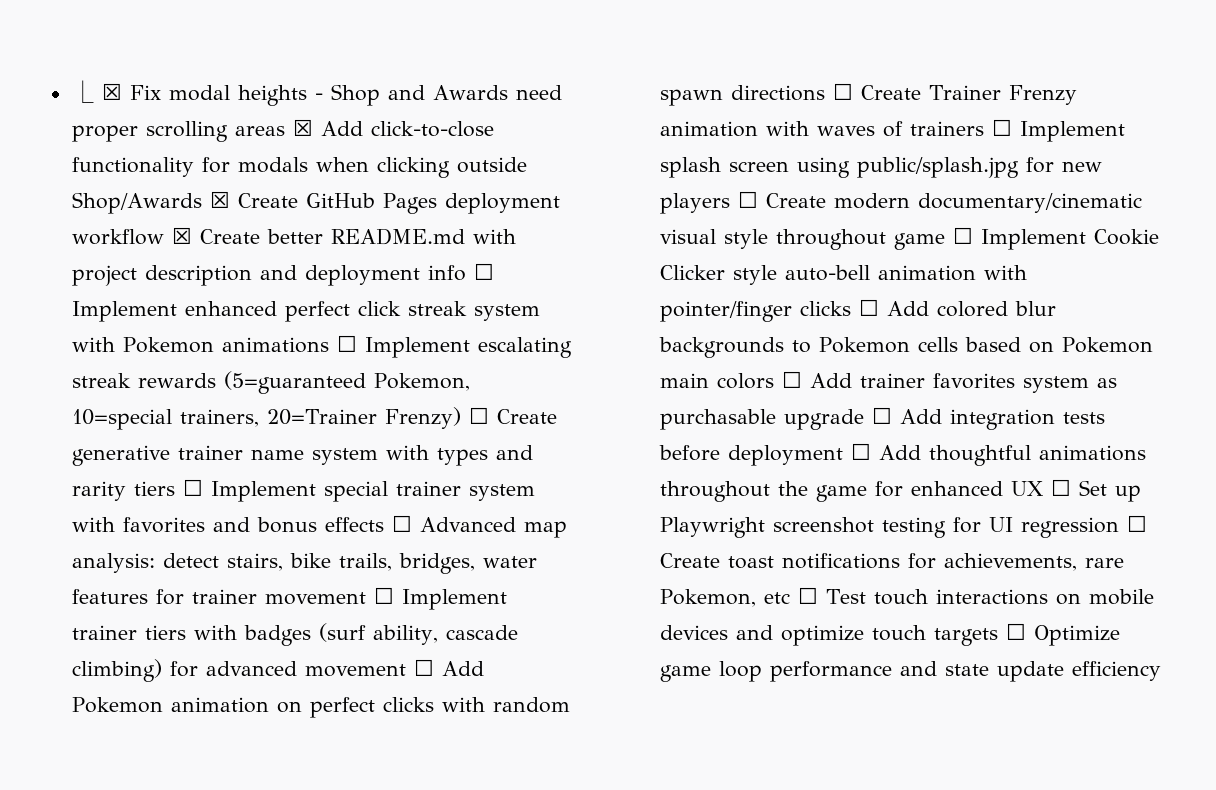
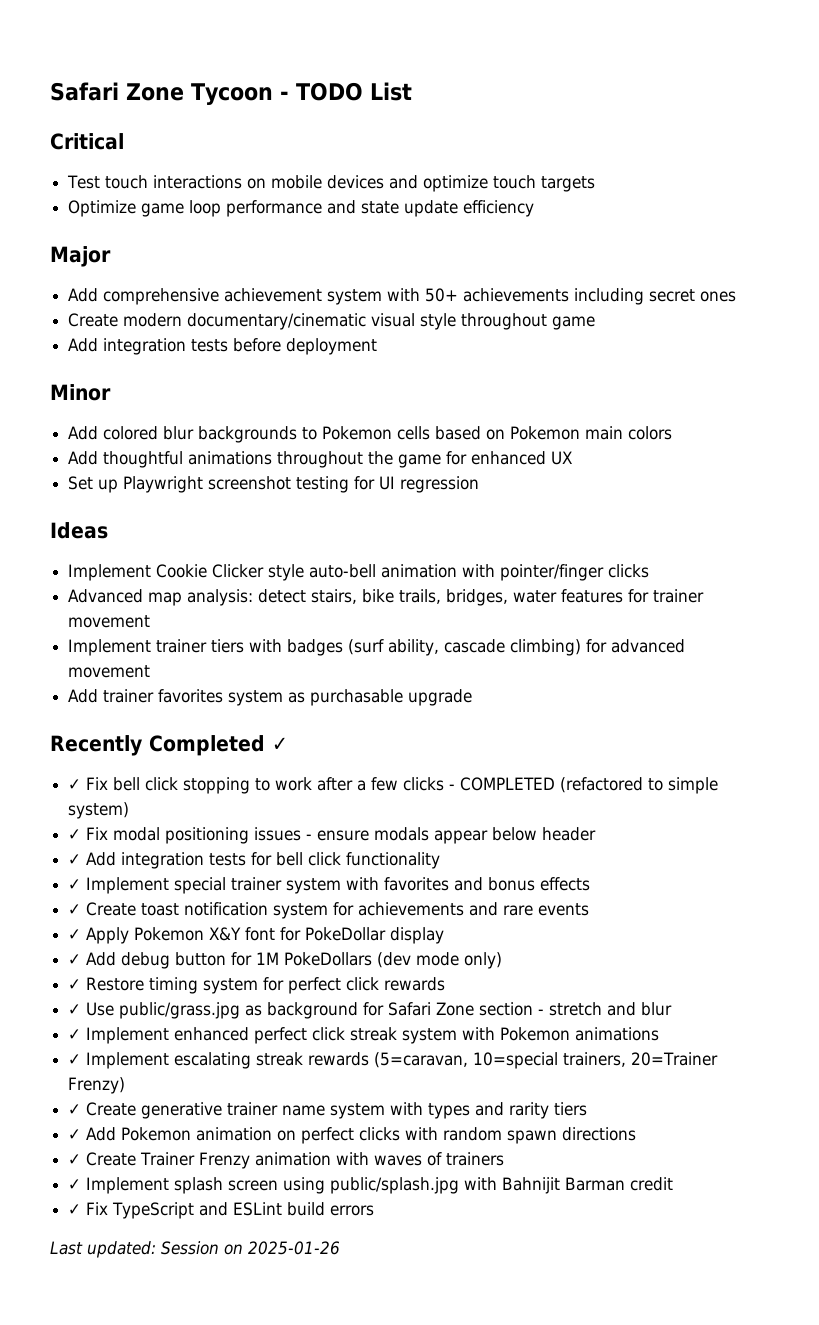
[71,80,562,106] [71,119,494,142] [71,157,527,178] [71,191,560,214] [71,227,516,245] [71,263,494,286] [71,301,540,322] [71,335,572,358] [71,371,470,394] [71,407,557,430] [71,445,533,466] [71,479,535,502] [71,515,412,533] ⎿ ☒ Fix modal heights - Shop and Awards need proper scrolling areas ☒ Add click-to-close functionality for modals when clicking outside Shop/Awards ☒ Create GitHub Pages deployment workflow ☒ Create better README.md with project description and deployment info ☐ Implement enhanced perfect click streak system with Pokemon animations ☐ Implement escalating streak rewards (5=guaranteed Pokemon, 10=special trainers, 20=Trainer Frenzy) ☐ Create generative trainer name system with types and rarity tiers ☐ Implement special trainer system with favorites and bonus effects ☐ -> [50,82,412,105] [50,133,124,150] [67,175,596,192] [68,200,535,217] [50,246,111,267] [68,288,737,305] [68,313,596,330] [68,338,378,355] [50,384,111,401] [68,426,673,443] [68,451,573,468] [68,476,480,493] [50,522,108,539] [68,564,650,581] Safari Zone Tycoon - TODO List // Critical // Test touch interactions on mobile devices and optimize touch targets // Optimize game loop performance and state update efficiency // Major // Add comprehensive achievement system with 50+ achievements including secret ones // Create modern documentary/cinematic visual style throughout game // Add integration tests before deployment // Minor // Add colored blur backgrounds to Pokemon cells based on Pokemon main colors // Add thoughtful animations throughout the game for enhanced UX // Set up Playwright screenshot testing for UI regression // Ideas // Implement Cookie Clicker style auto-bell animation with pointer/finger clicks //
[373,587,394,604] ☐ -> (151, 621) //
[413,659,434,676] ☐ -> [68,689,473,706] [50,735,288,756] [68,777,719,794] [68,802,130,819] [68,827,597,844] [68,852,441,869] [68,877,591,894] [68,902,590,919] [68,927,445,944] [68,952,503,969] [68,977,446,994] [68,1002,673,1019] [68,1027,660,1044] [68,1052,719,1069] [68,1077,126,1094] [68,1102,588,1119] [68,1129,82,1140] // Add trainer favorites system as purchasable upgrade // Recently Completed ✓ // ✓ Fix bell click stopping to work after a few clicks - COMPLETED (refactored to simple system) // ✓ Fix modal positioning issues - ensure modals appear below header // ✓ Add integration tests for bell click functionality // ✓ Implement special trainer system with favorites and bonus effects // ✓ Create toast notification system for achievements and rare events // ✓ Apply Pokemon X&Y font for PokeDollar display // ✓ Add debug button for 1M PokeDollars (dev mode only) // ✓ Restore timing system for perfect click rewards // ✓ Use public/grass.jpg as background for Safari Zone section - stretch and blur // ✓ Implement enhanced perfect click streak system with Pokemon animations // ✓ Implement escalating streak rewards (5=caravan, 10=special trainers, 20=Trainer Frenzy) // ✓ Create generative trainer name system with types and rarity tiers // ✓
[832,83,853,100] ☐ -> [68,1154,82,1165] // ✓
[991,119,1012,136] ☐ -> [68,1179,82,1190] // ✓
[1025,157,1102,173] [659,191,1142,214] [659,227,1159,250] [659,265,1027,285] [659,299,1056,322] [658,337,1153,358] [659,371,1117,393] [659,407,1105,430] [658,443,1146,466] [659,479,1141,502] [659,515,1147,538] [659,553,1124,571] [659,587,1154,607] [659,623,1120,646] [659,661,1161,682] for new players ☐ Create modern documentary/cinematic visual style throughout game ☐ Implement Cookie Clicker style auto-bell animation with pointer/finger clicks ☐ Add colored blur backgrounds to Pokemon cells based on Pokemon main colors ☐ Add trainer favorites system as purchasable upgrade ☐ Add integration tests before deployment ☐ Add thoughtful animations throughout the game for enhanced UX ☐ Set up Playwright screenshot testing for UI regression ☐ Create toast notifications for achievements, rare Pokemon, etc ☐ Test touch interactions on mobile devices and optimize touch targets ☐ Optimize game loop performance and state update efficiency -> [464,1177,674,1194] [68,1202,375,1219] [50,1241,340,1258] with Bahnijit Barman credit // ✓ Fix TypeScript and ESLint build errors // Last updated: Session on 2025-01-26

